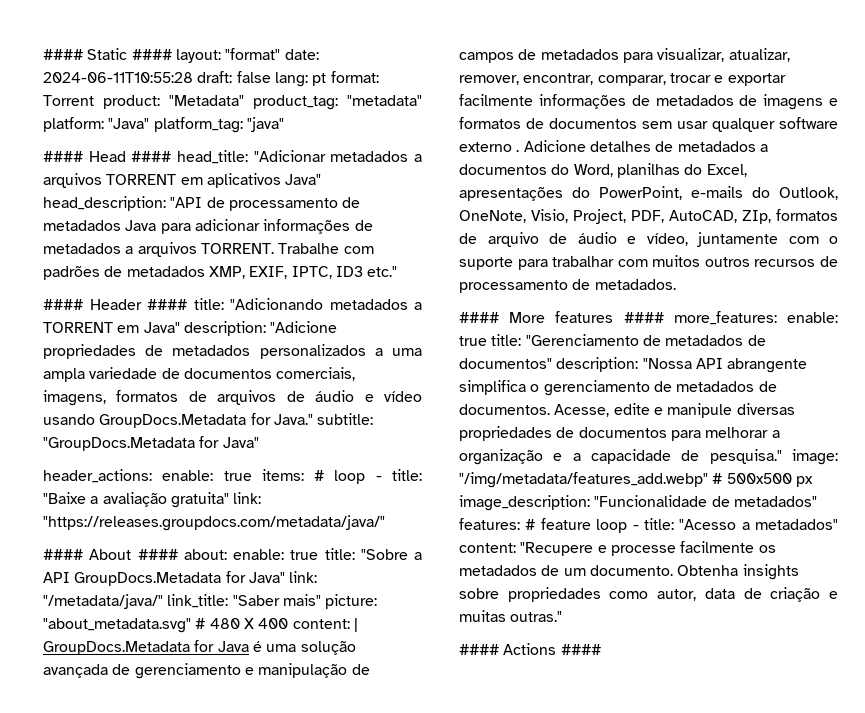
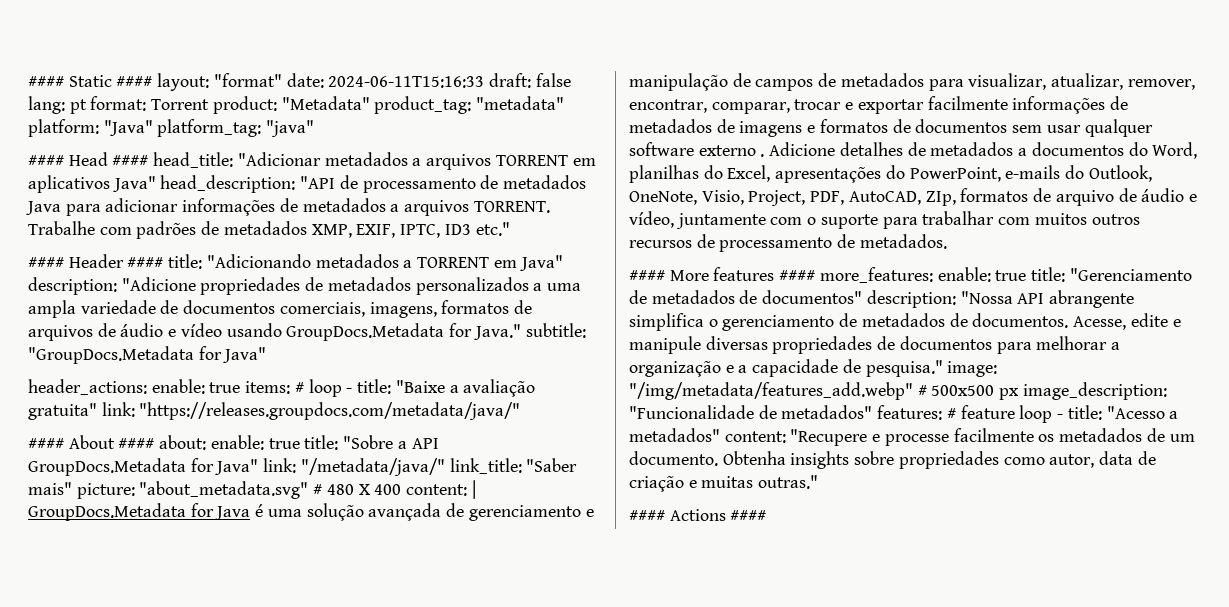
[43,72,193,83] 2024-06-11T10:55:28 -> [328,76,485,88] 2024-06-11T15:16:33

